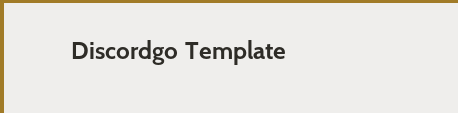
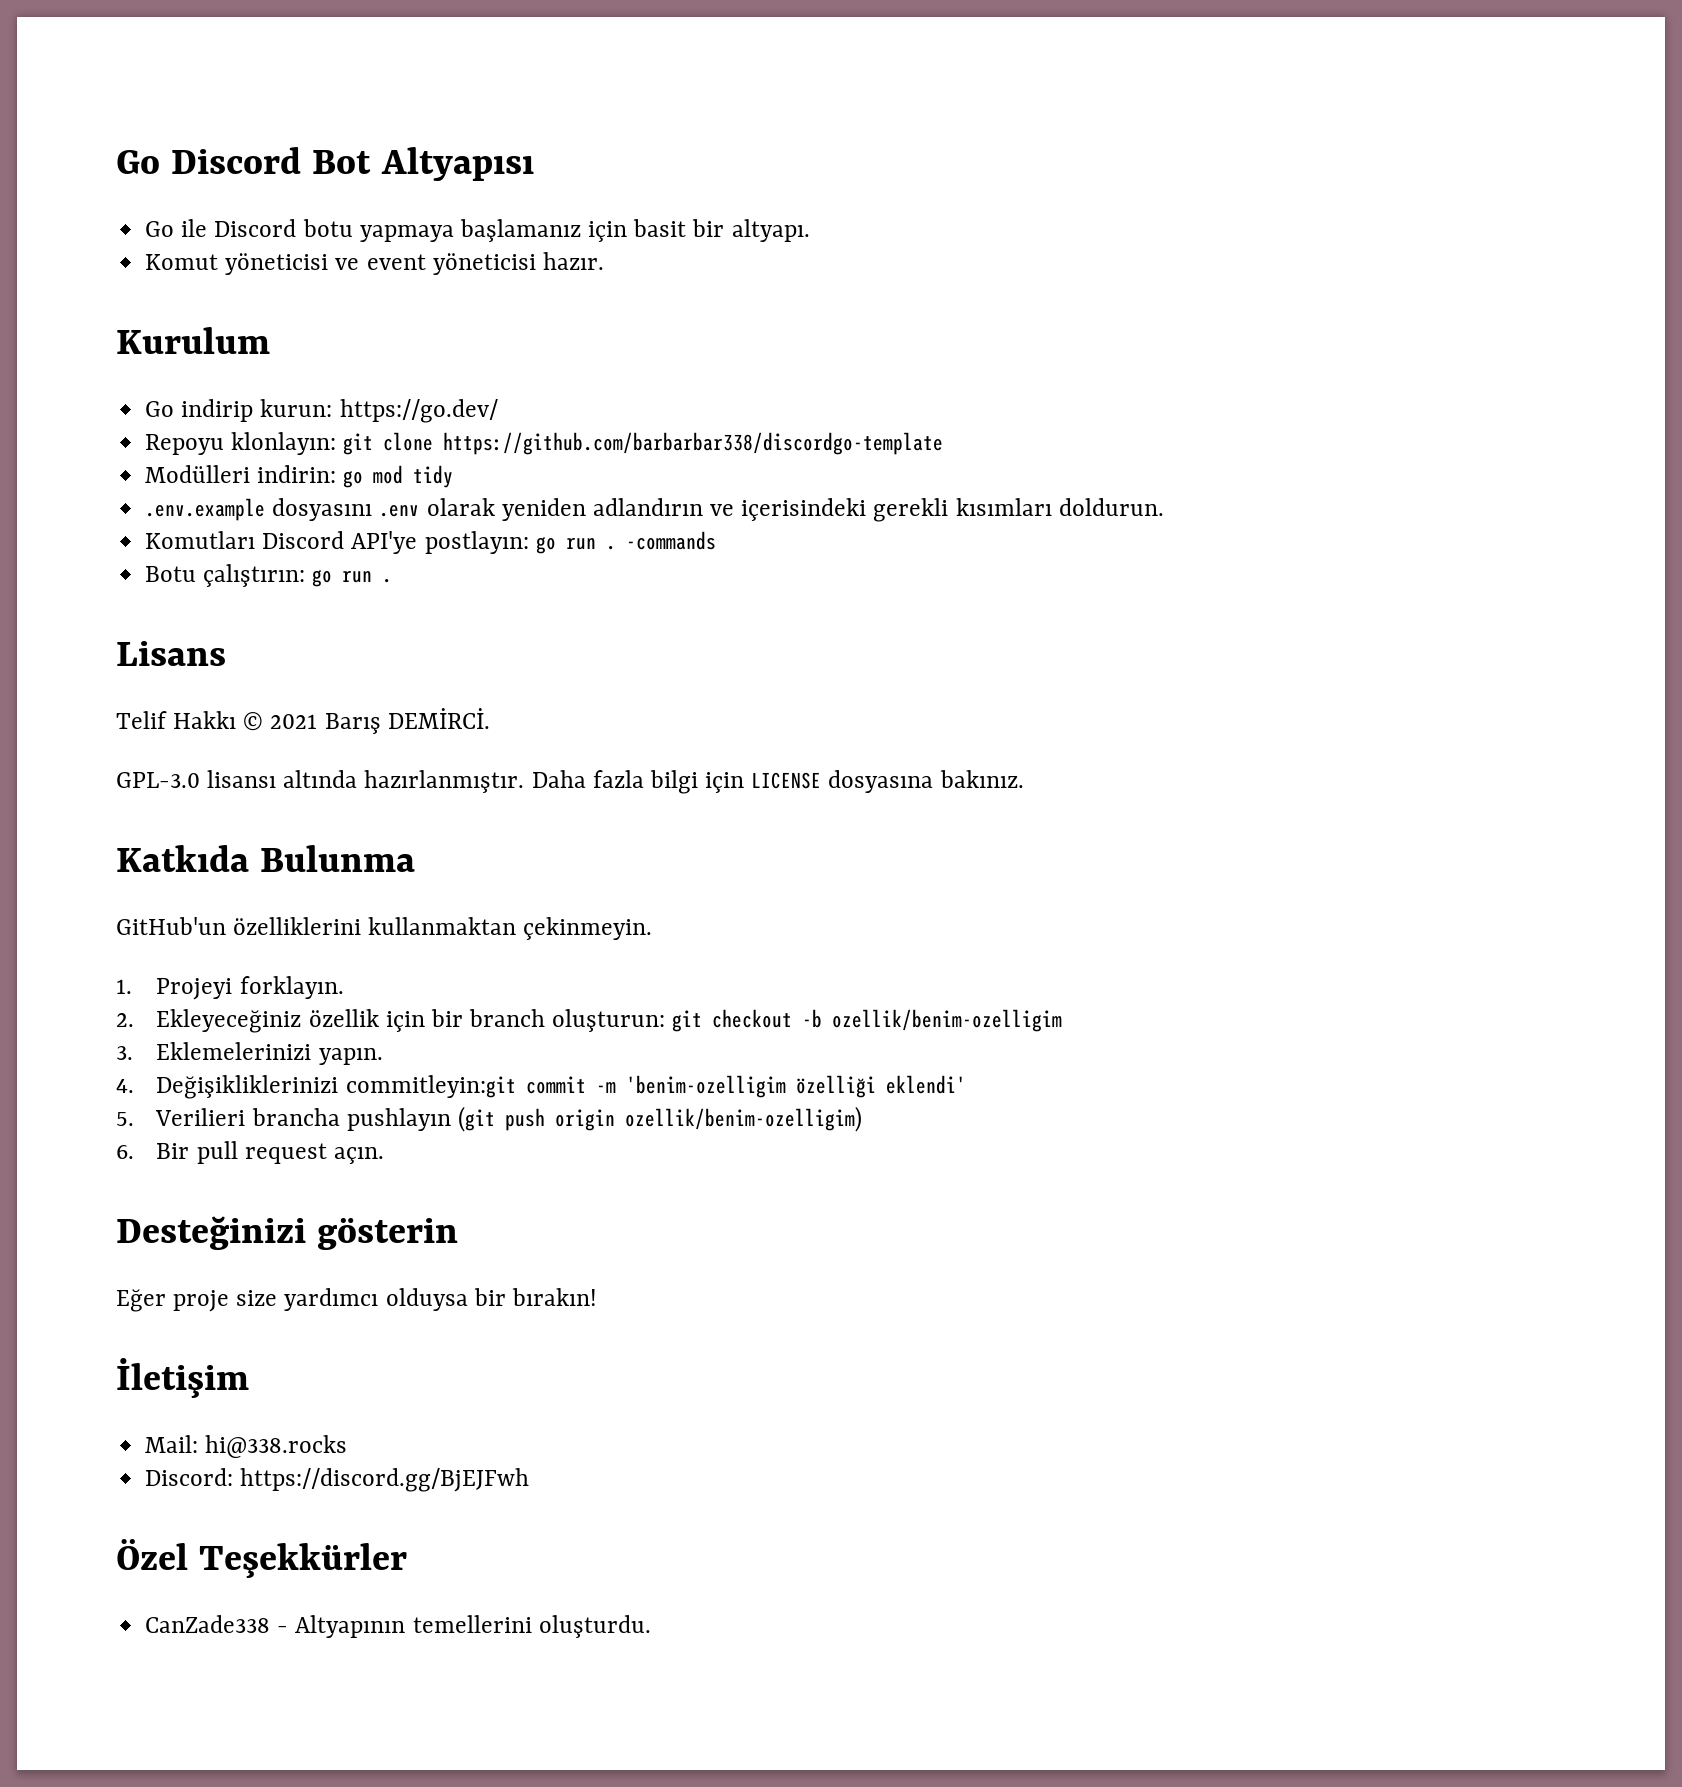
[71,40,286,65] Discordgo Template -> [116,147,534,181] [145,219,810,242] [145,252,604,275] [116,327,270,354] [145,399,498,423] [145,432,944,455] [145,465,454,488] [145,498,1164,522] [145,531,716,554] [145,564,393,587] [116,641,226,666] [116,708,490,734] [116,770,1024,794] [116,845,416,872] [116,917,653,940] [116,976,344,1000] [116,1009,1063,1033] [116,1042,383,1065] [116,1075,966,1099] [116,1106,862,1132] [116,1141,384,1164] [116,1216,459,1250] [116,1288,597,1312] [116,1358,249,1398] [145,1435,348,1458] [145,1468,530,1492] [116,1539,408,1578] [145,1615,651,1638] Go Discord Bot Altyapısı // Go ile Discord botu yapmaya başlamanız için basit bir altyapı. // Komut yöneticisi ve event yöneticisi hazır. // Kurulum // Go indirip kurun: https://go.dev/ // Repoyu klonlayın: git clone https://github.com/barbarbar338/discordgo-template // Modülleri indirin: go mod tidy // .env.example dosyasını .env olarak yeniden adlandırın ve içerisindeki gerekli kısımları doldurun. // Komutları Discord API'ye postlayın: go run . -commands // Botu çalıştırın: go run . // Lisans // Telif Hakkı © 2021 Barış DEMİRCİ. // GPL-3.0 lisansı altında hazırlanmıştır. Daha fazla bilgi için LICENSE dosyasına bakınız. // Katkıda Bulunma // GitHub'un özelliklerini kullanmaktan çekinmeyin. // 1. Projeyi forklayın. // 2. Ekleyeceğiniz özellik için bir branch oluşturun: git checkout -b ozellik/benim-ozelligim // 3. Eklemelerinizi yapın. // 4. Değişikliklerinizi commitleyin:git commit -m 'benim-ozelligim özelliği eklendi' // 5. Verilieri brancha pushlayın (git push origin ozellik/benim-ozelligim) // 6. Bir pull request açın. // Desteğinizi gösterin // Eğer proje size yardımcı olduysa bir bırakın! // İletişim // Mail: hi@338.rocks // Discord: https://discord.gg/BjEJFwh // Özel Teşekkürler // CanZade338 - Altyapının temellerini oluşturdu.

